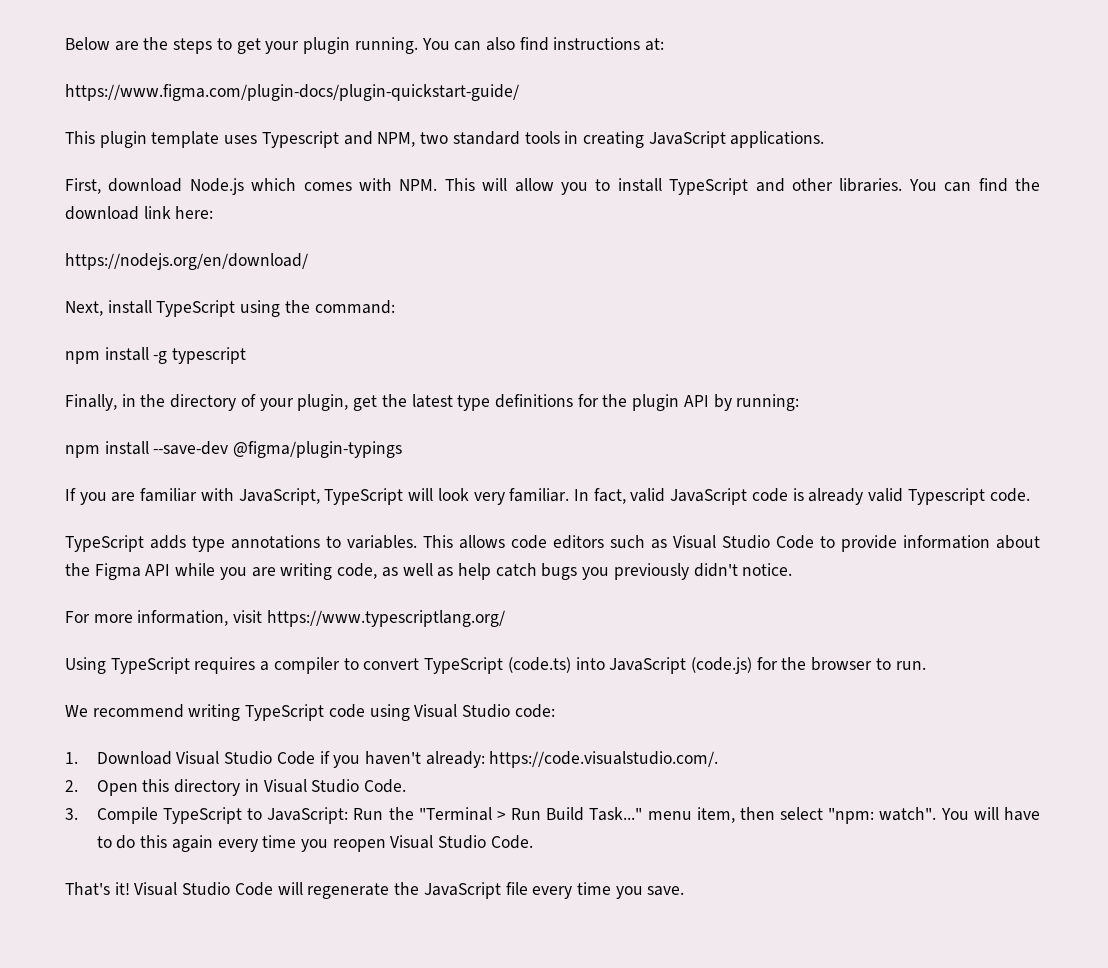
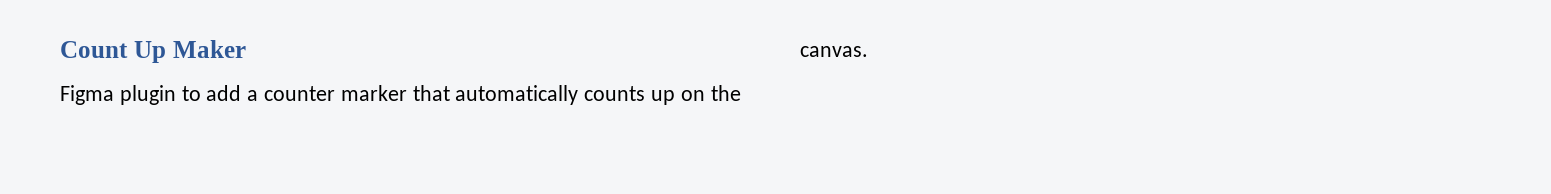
[65,37,665,54] [65,84,519,101] [65,131,825,148] [65,178,1040,195] [65,206,214,220] [65,253,308,270] [65,300,395,317] [65,347,247,364] [65,394,800,411] [65,441,403,458] [65,488,1030,505] [65,535,1040,552] [65,563,793,580] [65,610,505,627] [65,657,926,674] [65,704,555,721] [65,751,719,768] [65,779,406,796] [65,807,1040,824] [96,835,533,852] [65,882,685,899] Below are the steps to get your plugin running. You can also find instructions at: // https://www.figma.com/plugin-docs/plugin-quickstart-guide/ // This plugin template uses Typescript and NPM, two standard tools in creating JavaScript applications. // First, download Node.js which comes with NPM. This will allow you to install TypeScript and other libraries. You can find the download link here: // https://nodejs.org/en/download/ // Next, install TypeScript using the command: // npm install -g typescript // Finally, in the directory of your plugin, get the latest type definitions for the plugin API by running: // npm install --save-dev @figma/plugin-typings // If you are familiar with JavaScript, TypeScript will look very familiar. In fact, valid JavaScript code is already valid Typescript code. // TypeScript adds type annotations to variables. This allows code editors such as Visual Studio Code to provide information about the Figma API while you are writing code, as well as help catch bugs you previously didn't notice. // For more information, visit https://www.typescriptlang.org/ // Using TypeScript requires a compiler to convert TypeScript (code.ts) into JavaScript (code.js) for the browser to run. // We recommend writing TypeScript code using Visual Studio code: // 1. Download Visual Studio Code if you haven't already: https://code.visualstudio.com/. // 2. Open this directory in Visual Studio Code. // 3. Compile TypeScript to JavaScript: Run the "Terminal > Run Build Task..." menu item, then select "npm: watch". You will have to do this again every time you reopen Visual Studio Code. // That's it! Visual Studio Code will regenerate the JavaScript file every time you save. -> [60,40,246,63] [60,85,741,105] [800,46,868,57] Count Up Maker // Figma plugin to add a counter marker that automatically counts up on the canvas.

